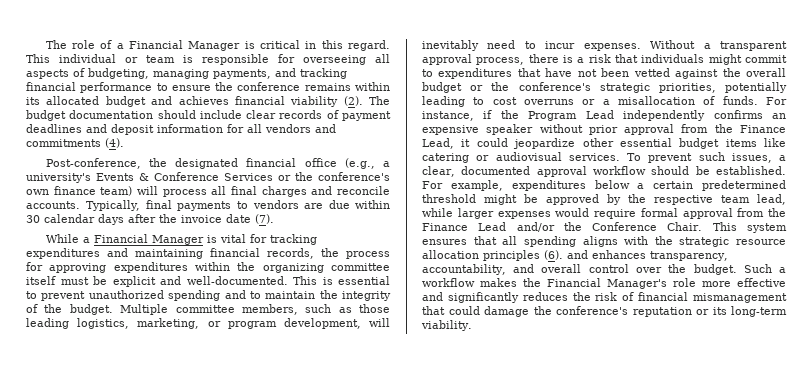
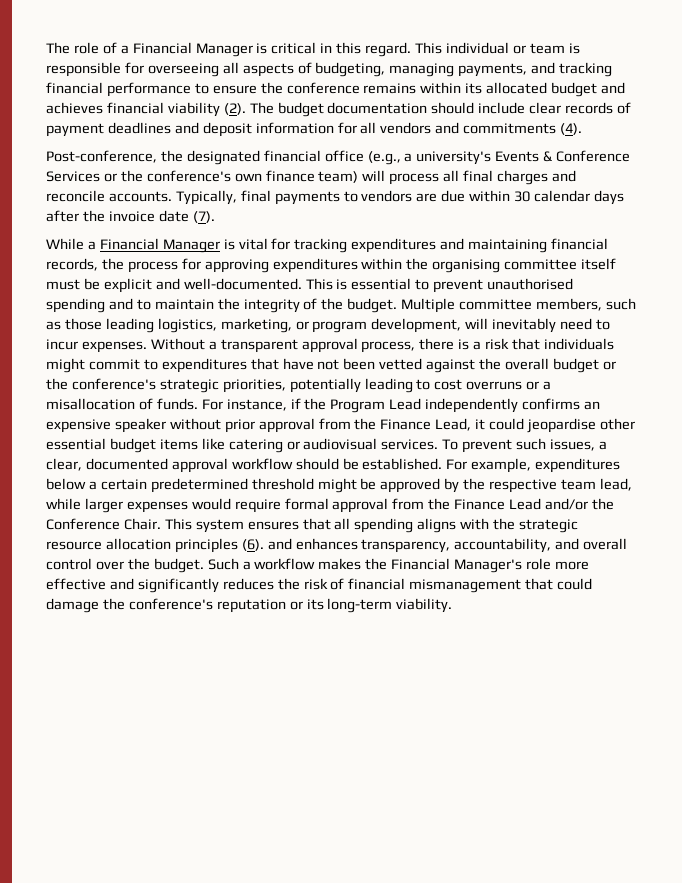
[262,263,324,273] organizing -> [432,259,501,273] organising
[88,290,164,299] unauthorized -> [487,278,574,290] unauthorised
[513,138,576,149] jeopardize -> [527,418,597,433] jeopardise

